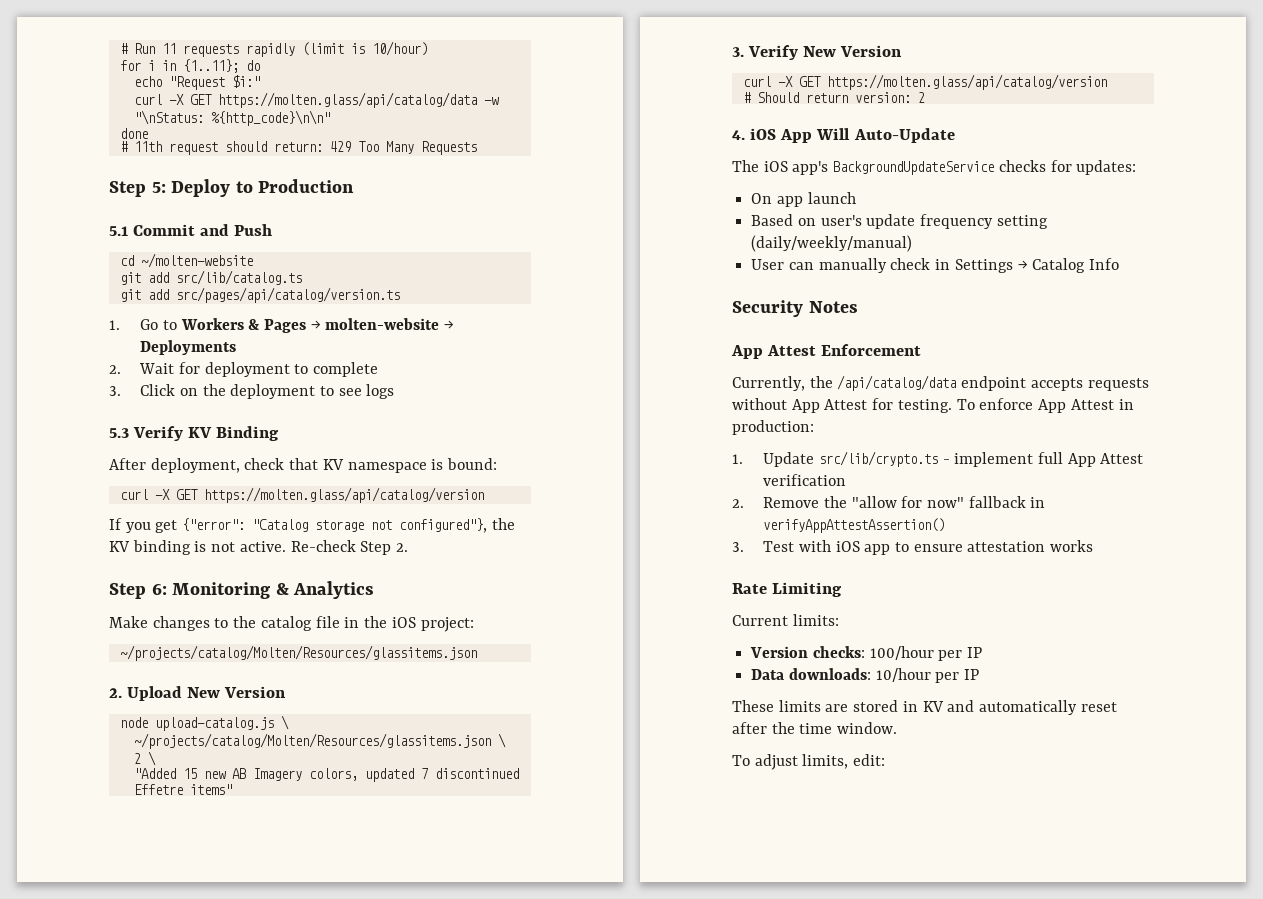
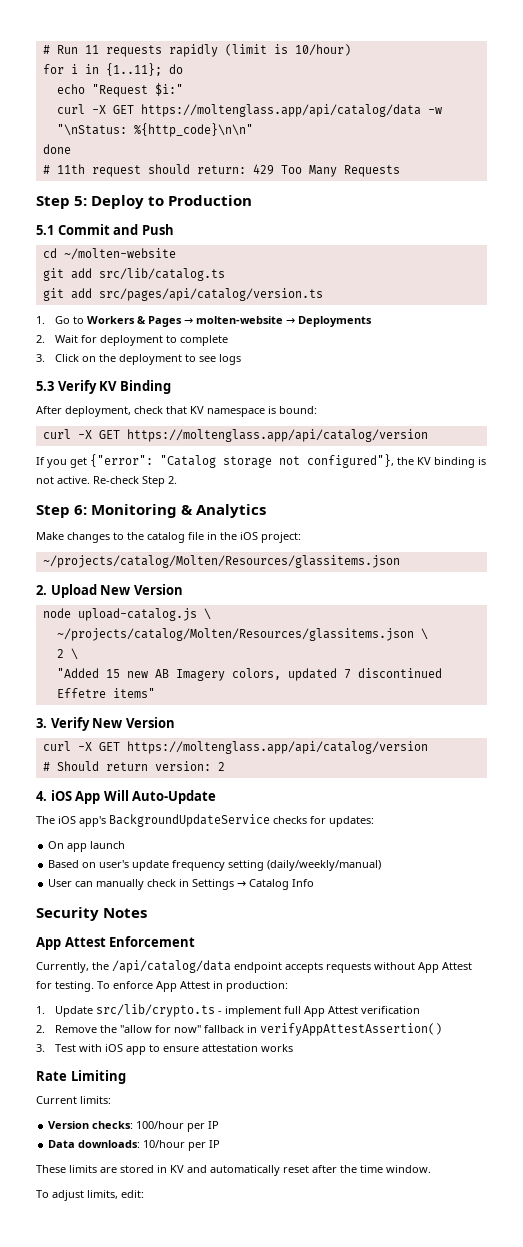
[217,92,477,108] https://molten.glass/api/catalog/data -> [140,104,421,117] https://moltenglass.app/api/catalog/data
[203,487,484,503] https://molten.glass/api/catalog/version -> [126,429,428,442] https://moltenglass.app/api/catalog/version
[826,74,1107,90] https://molten.glass/api/catalog/version -> [126,741,428,754] https://moltenglass.app/api/catalog/version

